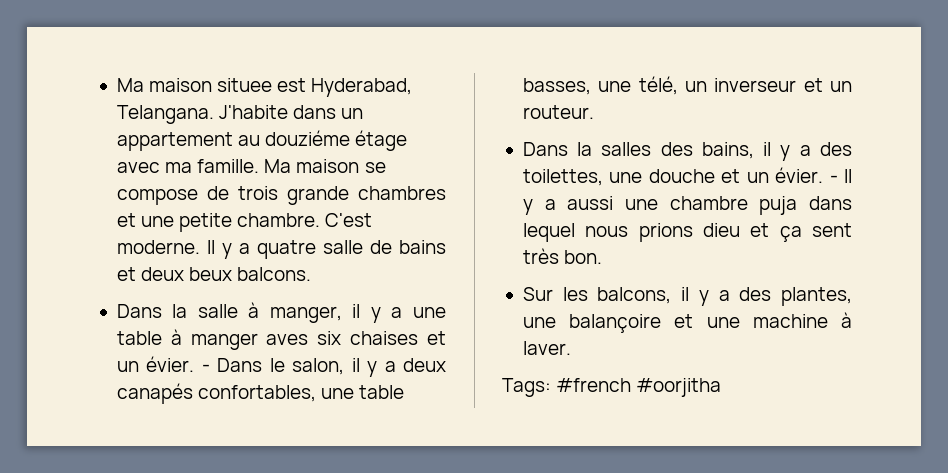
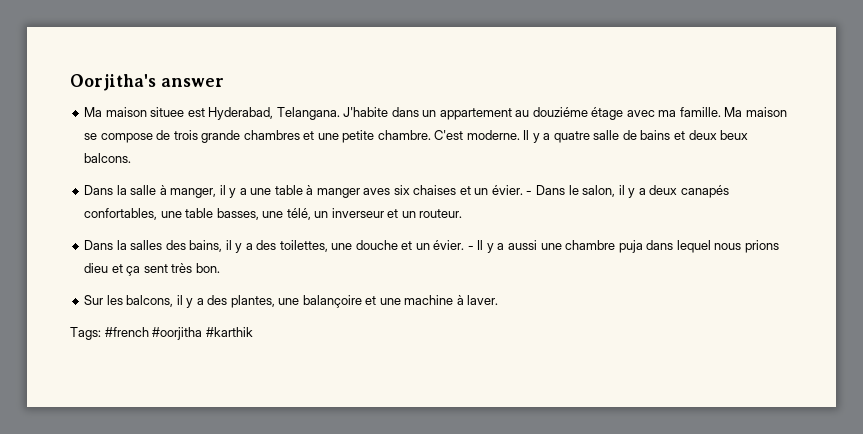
(116, 85) none -> [70,74,224,91] Oorjitha's answer //
(722, 387) none -> [205,327,253,337] #karthik

